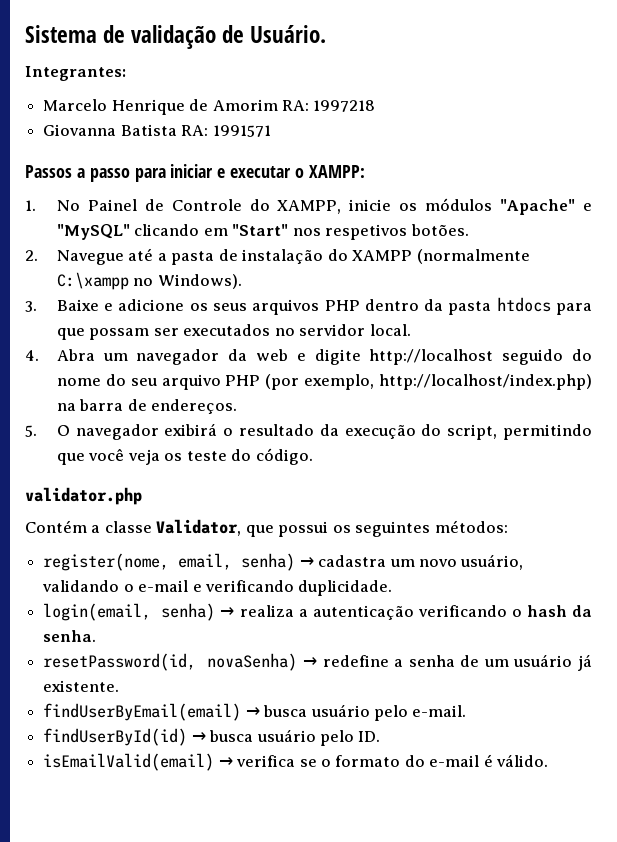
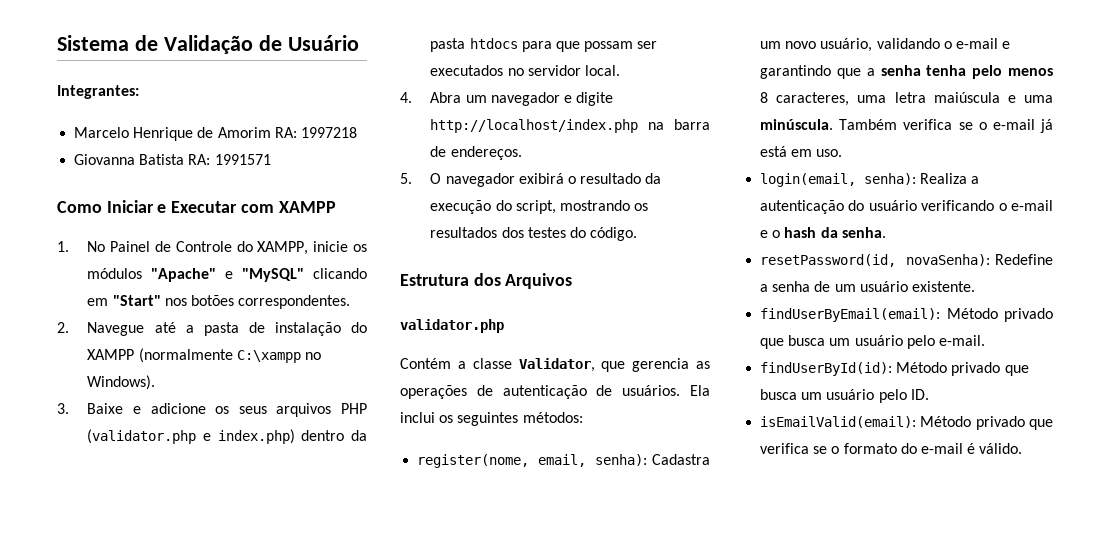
[131,25,327,49] validação de Usuário. -> [163,35,359,54] Validação de Usuário
[25,164,365,182] Passos a passo para iniciar e executar o XAMPP: -> [57,200,336,213] Como Iniciar e Executar com XAMPP
[325,224,469,240] respetivos botões. -> [191,295,351,309] botões correspondentes.
(360, 305) none -> [87,429,295,444] (validator.php e index.php)
[228,349,593,365] [56,374,593,390] da web e digite http://localhost seguido do nome do seu arquivo PHP (por exemplo, http://localhost/index.php) -> [564,92,614,106] [430,119,639,133] e digite http://localhost/index.php
[503,424,592,440] [56,448,227,465] permitindo que você veja os teste -> [560,200,649,211] [430,227,566,238] mostrando os resultados dos testes
(313, 456) none -> [400,273,573,289] // Estrutura dos Arquivos
[278,521,329,537] possui -> [632,358,710,372] [400,385,710,399] [400,412,435,423] gerencia as operações de autenticação de usuários. Ela inclui
[241,553,387,571] senha) → cadastra -> [595,454,710,466] senha): Cadastra
[204,580,393,596] [43,603,507,621] verificando duplicidade. // login(email, senha) → realiza a autenticação verificando -> [760,65,1053,79] [760,92,1053,106] [760,119,1053,133] [760,146,843,157] [760,173,980,187] [760,200,1053,214] [760,230,769,238] garantindo que a senha tenha pelo menos 8 caracteres, uma letra maiúscula e uma minúscula. Também verifica se o e-mail já está em uso. // login(email, senha): Realiza a autenticação do usuário verificando o e-mail e
[207,653,389,671] novaSenha) → redefine -> [905,254,1053,266] novaSenha): Redefine
[578,654,593,671] já -> (908, 286) none
[43,703,467,721] [43,728,254,746] findUserByEmail(email) → busca usuário pelo e-mail. // findUserById(id) → busca -> [760,308,1053,322] [760,335,985,349] [760,362,1029,376] [760,389,823,400] findUserByEmail(email): Método privado que busca um usuário pelo e-mail. // findUserById(id): Método privado que busca um
[43,753,233,771] isEmailValid(email) → -> [760,416,1053,430] isEmailValid(email): Método privado que

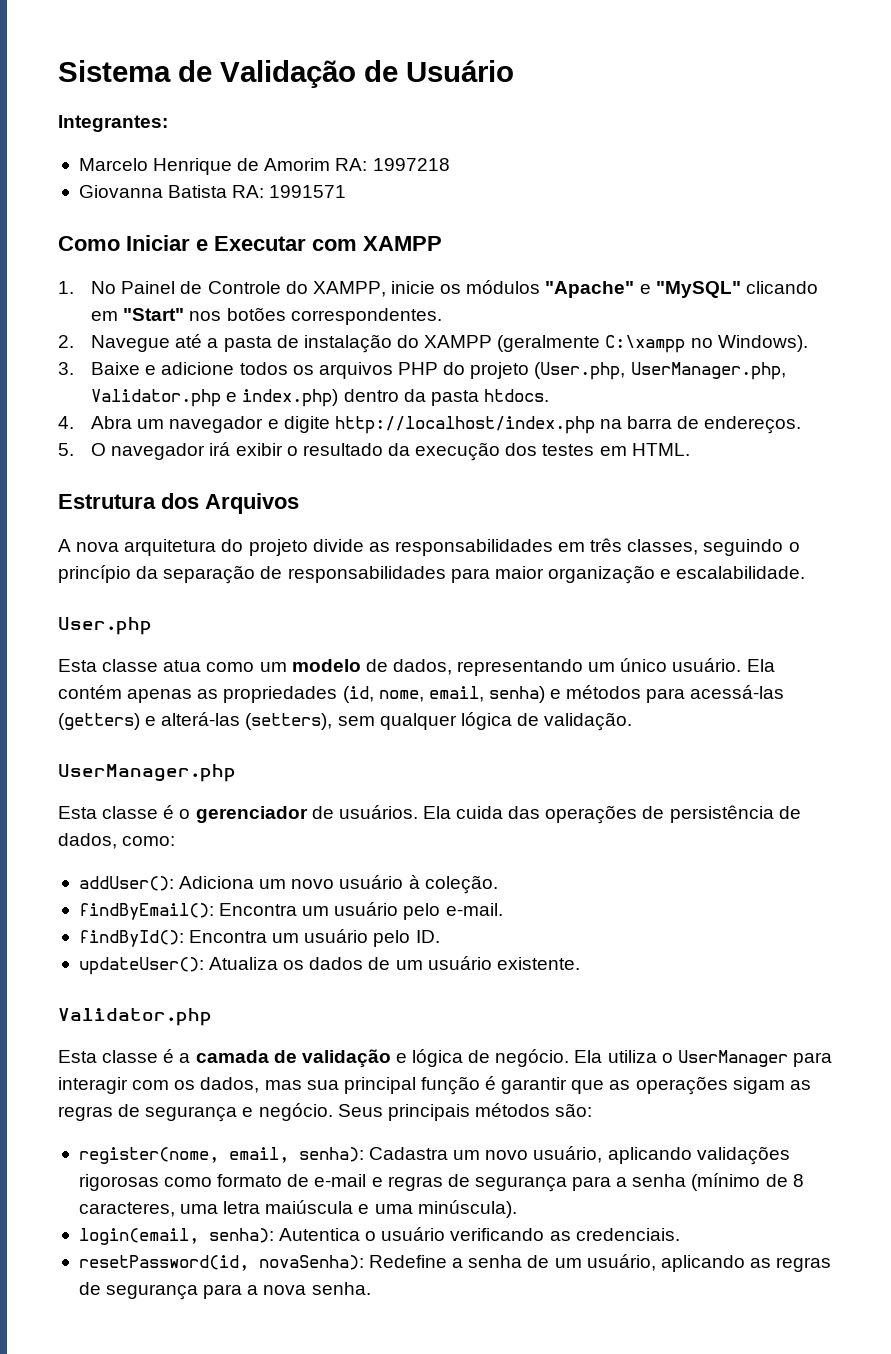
[138,348,233,363] (normalmente -> [497,335,601,352] (geralmente
[215,403,367,417] [87,429,197,444] os seus arquivos PHP (validator.php -> [239,362,786,380] [91,389,222,407] todos os arquivos PHP do projeto (User.php, UserManager.php, Validator.php
[469,38,658,52] [430,65,621,76] htdocs para que possam ser executados no servidor local. -> [483,389,549,402] htdocs.
[518,173,564,184] exibirá -> [209,442,283,456] irá exibir
[495,200,649,214] [430,227,638,241] [400,273,573,289] [400,319,504,333] [400,358,710,372] [400,385,710,399] [400,412,583,426] do script, mostrando os resultados dos testes do código. // Estrutura dos Arquivos // validator.php // Contém a classe Validator, que gerencia as operações de autenticação de usuários. Ela inclui os seguintes métodos: -> [505,443,690,456] [58,493,299,514] [58,538,800,556] [58,565,806,584] [58,617,152,635] [58,658,775,676] [58,685,785,703] [58,712,633,731] [58,764,236,782] [58,805,801,824] [58,833,176,849] [78,875,498,894] [78,902,503,920] [78,929,440,947] [78,956,580,975] [58,1008,212,1026] [58,1049,832,1068] [58,1076,811,1095] [58,1103,593,1122] dos testes em HTML. // Estrutura dos Arquivos // A nova arquitetura do projeto divide as responsabilidades em três classes, seguindo o princípio da separação de responsabilidades para maior organização e escalabilidade. // User.php // Esta classe atua como um modelo de dados, representando um único usuário. Ela contém apenas as propriedades (id, nome, email, senha) e métodos para acessá-las (getters) e alterá-las (setters), sem qualquer lógica de validação. // UserManager.php // Esta classe é o gerenciador de usuários. Ela cuida das operações de persistência de dados, como: // addUser(): Adiciona um novo usuário à coleção. // findByEmail(): Encontra um usuário pelo e-mail. // findById(): Encontra um usuário pelo ID. // updateUser(): Atualiza os dados de um usuário existente. // Validator.php // Esta classe é a camada de validação e lógica de negócio. Ela utiliza o UserManager para interagir com os dados, mas sua principal função é garantir que as operações sigam as regras de segurança e negócio. Seus principais métodos são:
[876,38,1011,49] [760,65,1053,79] validando o e-mail e garantindo que a senha tenha pelo menos -> [607,1146,790,1165] [78,1173,788,1192] aplicando validações rigorosas como formato de e-mail e regras de segurança para a senha (mínimo de
[760,119,1053,133] [760,146,843,157] [760,173,980,187] [760,200,1053,214] [760,227,886,238] minúscula. Também verifica se o e-mail já está em uso. // login(email, senha): Realiza a autenticação do usuário verificando o e-mail e o hash da senha. -> [417,1200,517,1218] [78,1227,680,1245] minúscula). // login(email, senha): Autentica o usuário verificando as credenciais.
[859,281,975,292] [760,308,1053,322] [760,335,985,349] [760,362,1029,376] [760,389,929,403] [760,416,1053,430] [760,443,1023,454] usuário existente. // findUserByEmail(email): Método privado que busca um usuário pelo e-mail. // findUserById(id): Método privado que busca um usuário pelo ID. // isEmailValid(email): Método privado que verifica se o formato do e-mail é válido. -> [586,1254,832,1272] [78,1282,371,1300] usuário, aplicando as regras de segurança para a nova senha.

